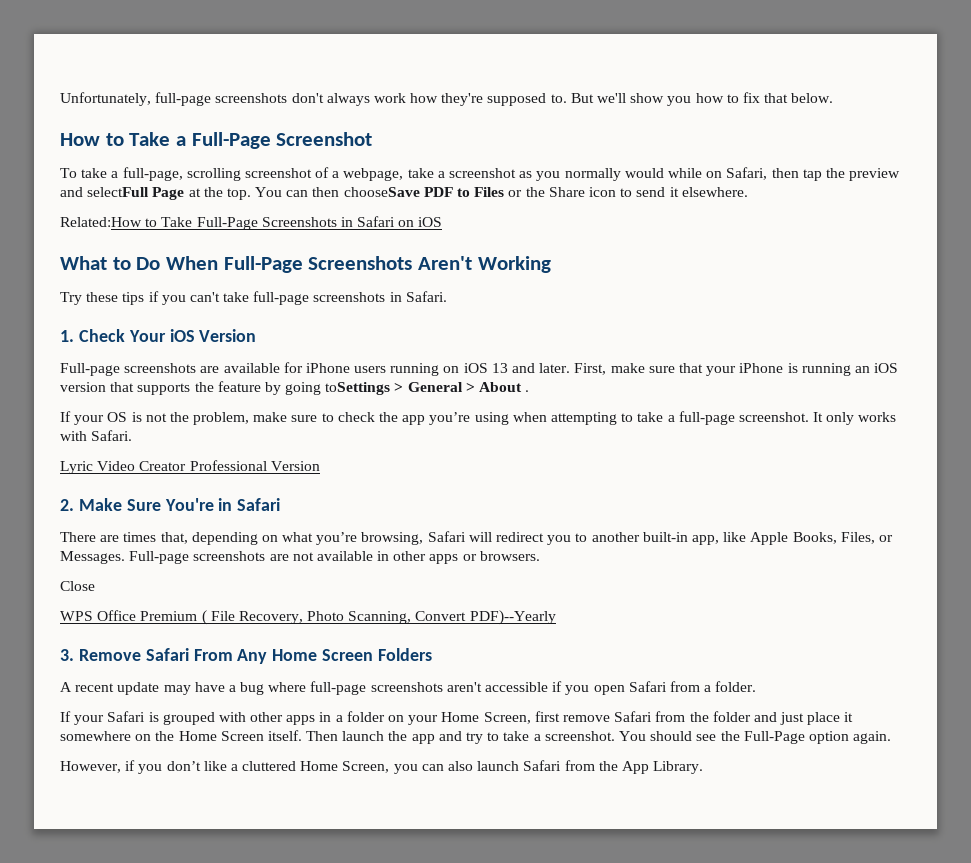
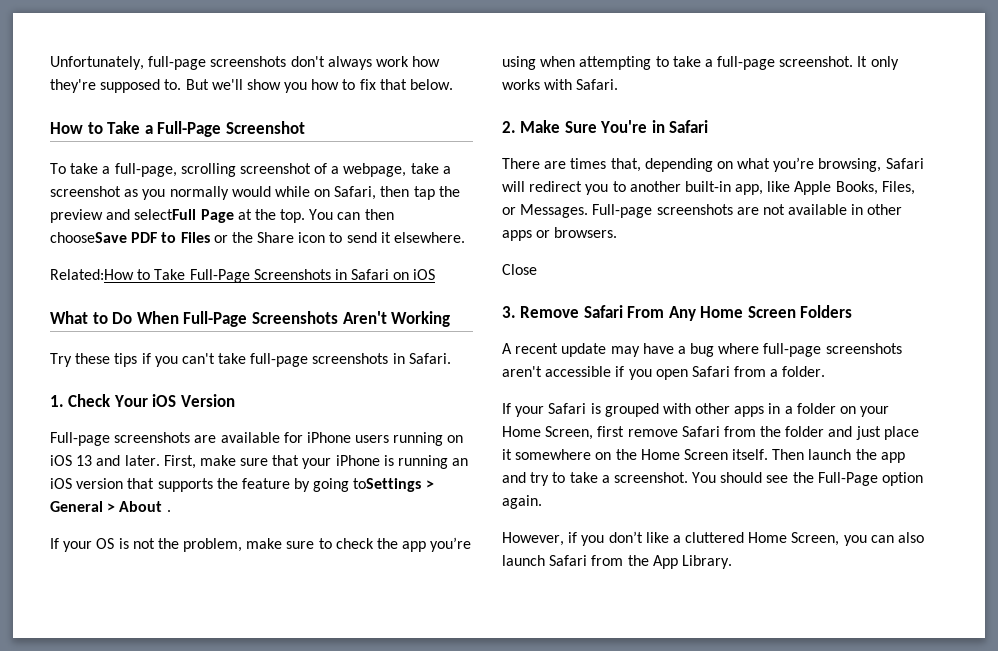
[60,460,320,474] // Lyric Video Creator Professional Version -> (619, 84) none
[60,610,556,625] // WPS Office Premium ( File Recovery, Photo Scanning, Convert PDF)--Yearly -> (537, 269) none

